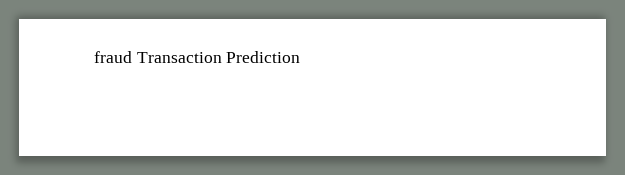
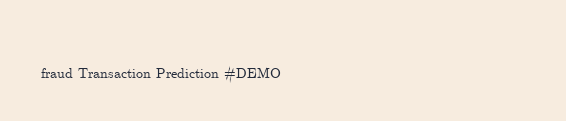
(301, 57) none -> [224,66,281,84] #DEMO

